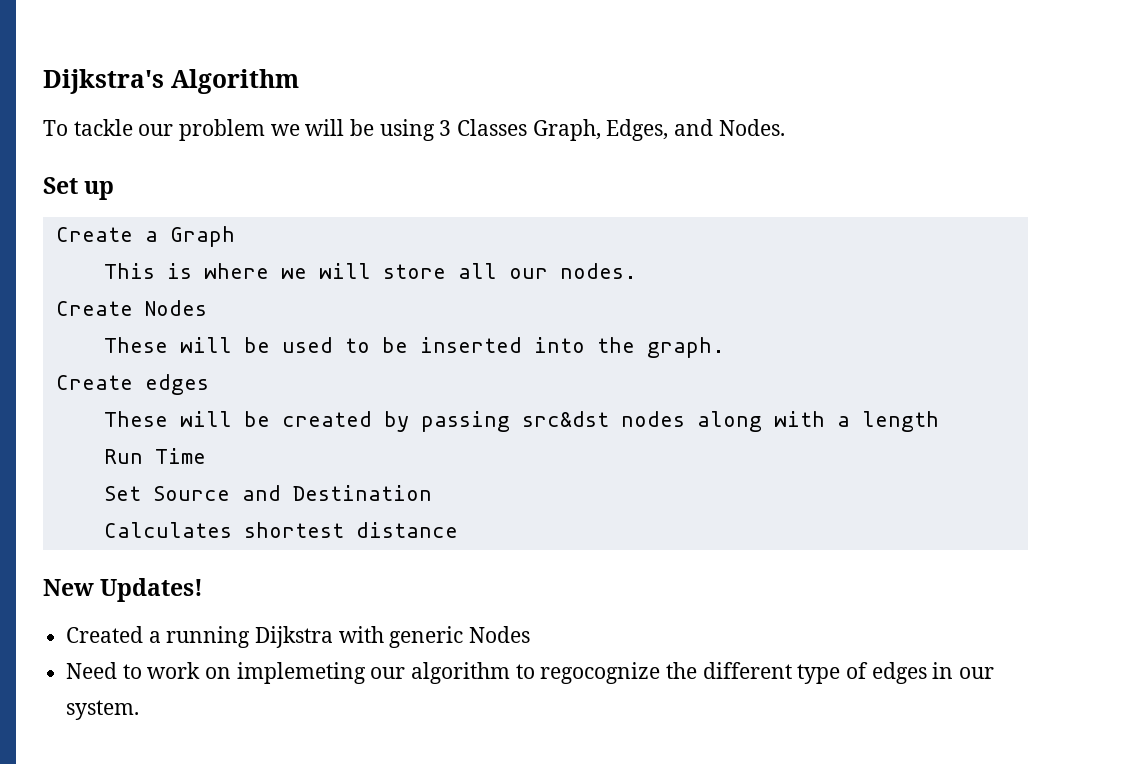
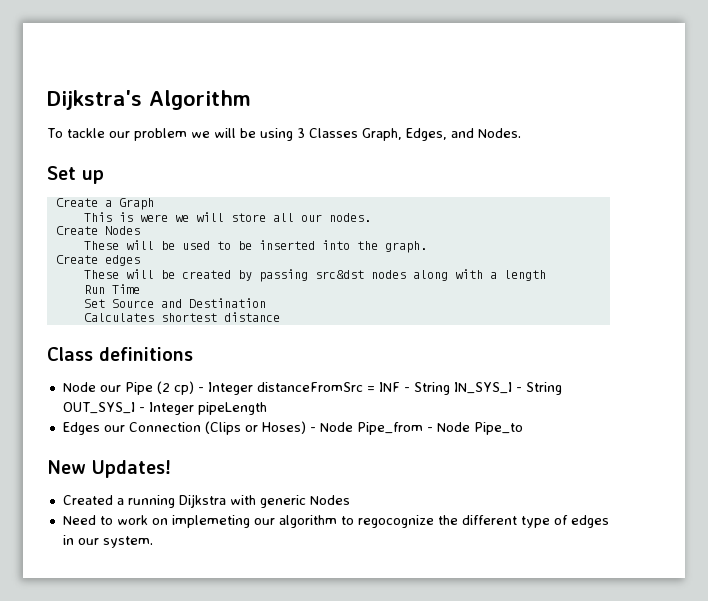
[203,263,269,279] where -> [139,214,168,222] were
(458, 530) none -> [47,347,193,361] [62,381,562,395] [62,402,267,415] [62,421,523,435] // Class definitions // Node our Pipe (2 cp) - Integer distanceFromSrc = INF - String IN_SYS_I - String OUT_SYS_I - Integer pipeLength // Edges our Connection (Clips or Hoses) - Node Pipe_from - Node Pipe_to

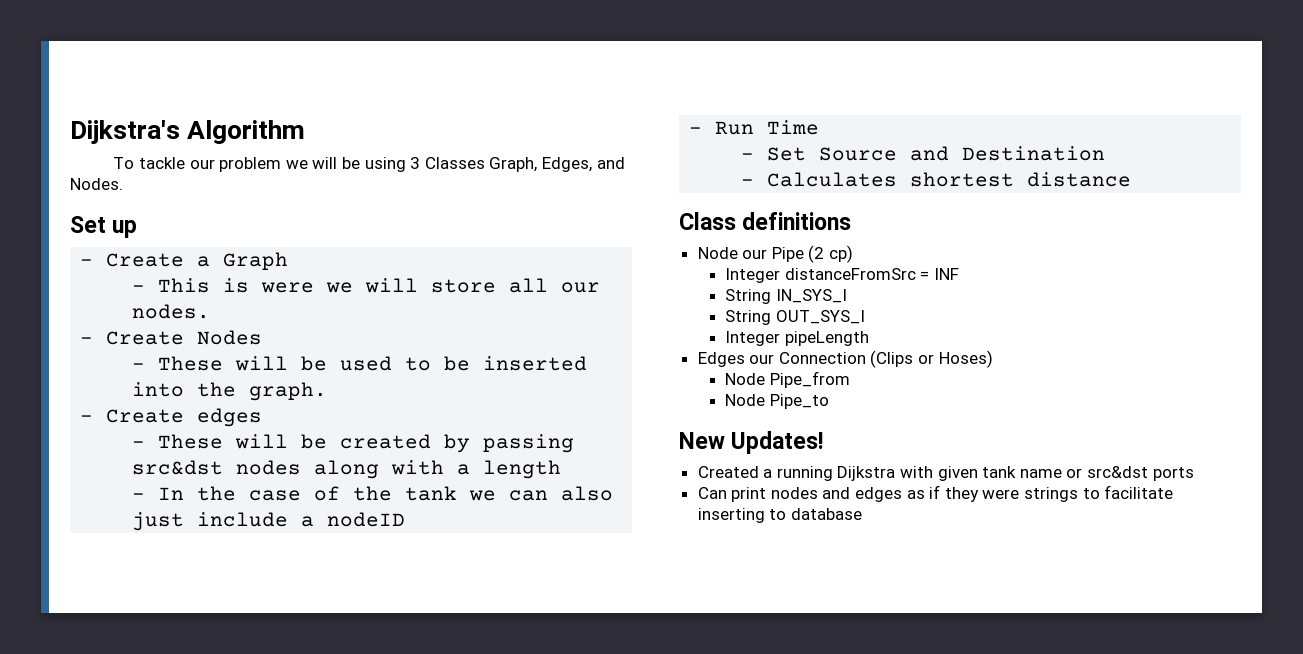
(104, 177) none -> [80,259,94,266] -
(154, 204) none -> [132,285,146,292] -
(371, 217) none -> [80,337,94,344] -
(140, 230) none -> [132,363,146,370] -
(427, 247) none -> [80,415,94,422] -
(140, 260) none -> [132,441,146,448] -
(546, 275) none -> [132,486,614,501] [132,512,406,531] [689,127,703,134] - In the case of the tank we can also just include a nodeID // -
(140, 289) none -> [741,153,755,160] -
(266, 303) none -> [741,179,755,186] -
[197,387,204,392] - -> (854, 254) //
[403,387,410,392] - -> (959, 274) //
[515,387,522,392] - -> (847, 296) //
[138,407,145,412] - -> (865, 317) //
[309,427,316,432] - -> (993, 359) //
[426,427,433,432] - -> (850, 379) //
[259,495,350,508] [62,515,609,528] [62,535,153,548] generic Nodes // Need to work on implemeting our algorithm to regocognize the different type of edges in our system. -> [937,466,1194,481] [697,485,1174,502] [697,508,862,523] given tank name or src&dst ports // Can print nodes and edges as if they were strings to facilitate inserting to database

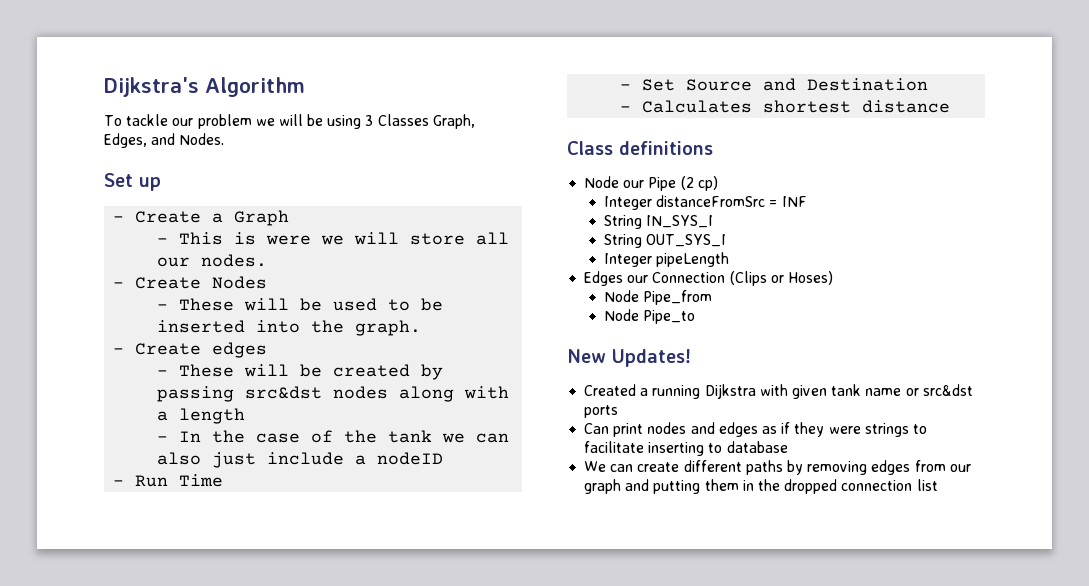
(862, 514) none -> [584,460,971,475] [584,479,938,494] // We can create different paths by removing edges from our graph and putting them in the dropped connection list

